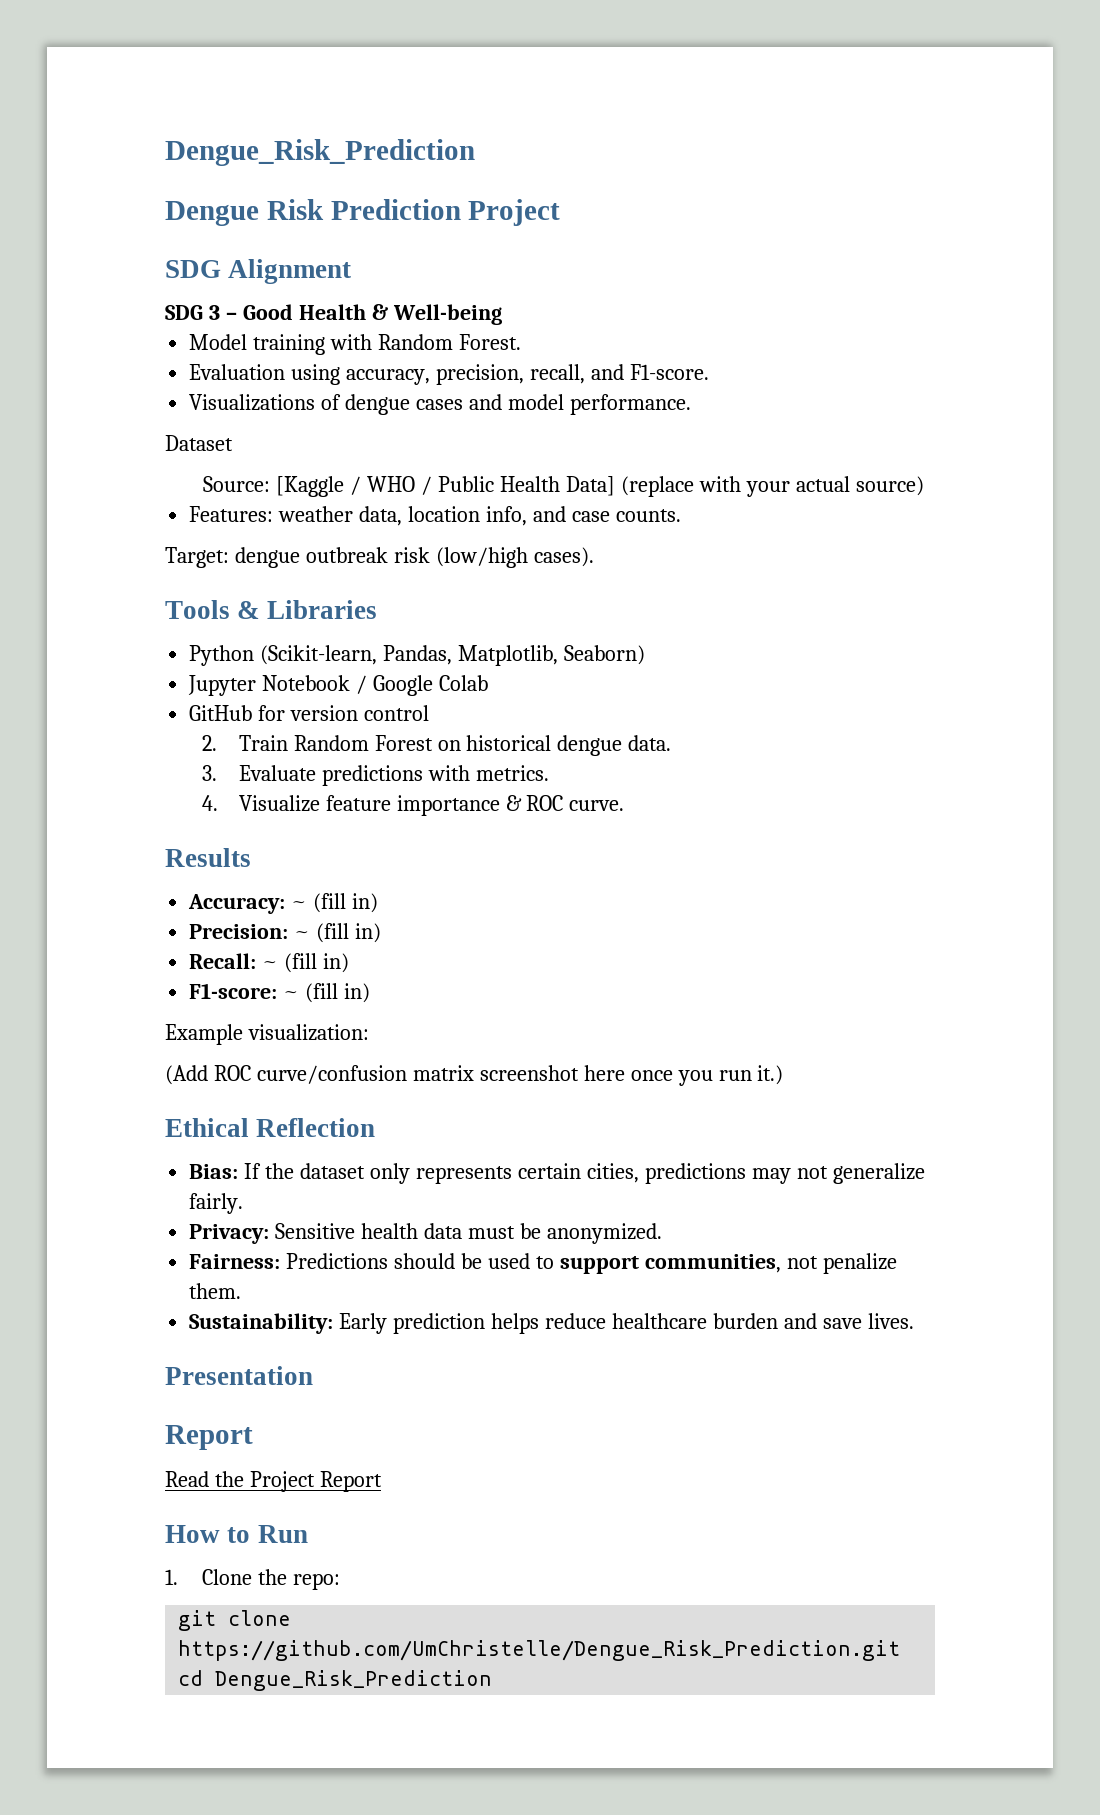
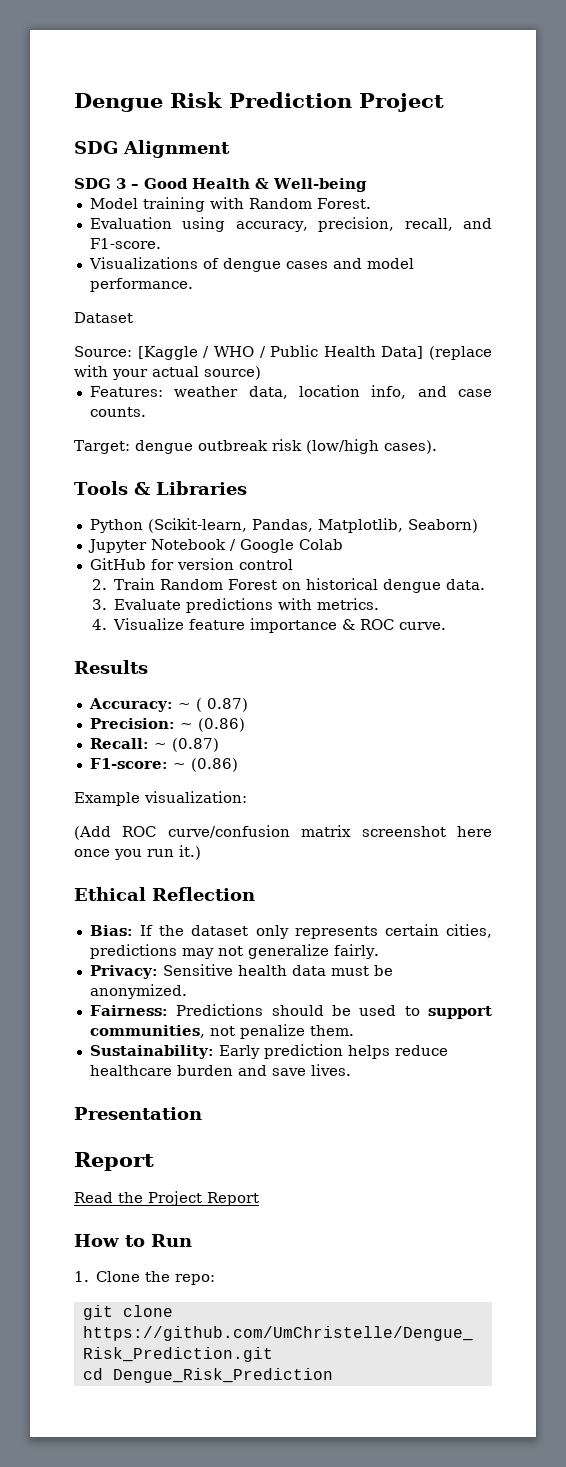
[165,139,475,166] Dengue_Risk_Prediction // -> (74, 102) none
[313,893,379,913] (fill in) -> [195,698,248,712] ( 0.87)
[316,923,382,943] (fill in) -> [197,718,245,732] (0.86)
[284,953,350,973] (fill in) -> [171,738,219,752] (0.87)
[305,983,371,1003] (fill in) -> [190,758,238,772] (0.86)

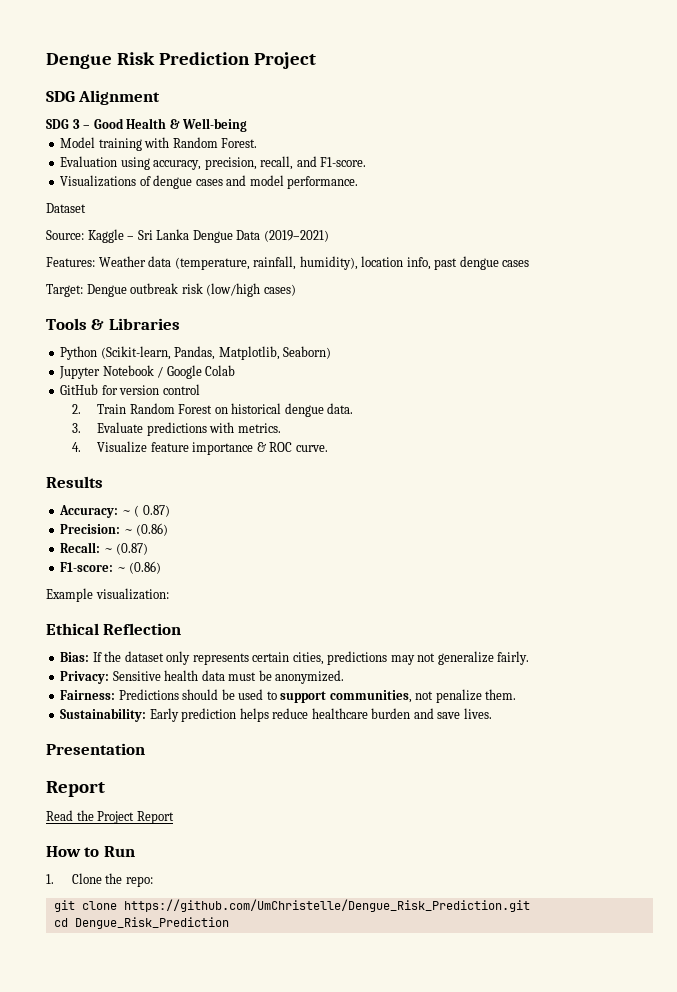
[137,345,492,360] [74,365,261,380] [89,385,493,399] [89,407,146,417] [Kaggle / WHO / Public Health Data] (replace with your actual source) // Features: weather data, location info, and case counts. -> [87,229,329,243] [46,256,530,270] Kaggle – Sri Lanka Dengue Data (2019–2021) // Features: Weather data (temperature, rainfall, humidity), location info, past dengue cases
[134,440,193,454] dengue -> [86,284,127,297] Dengue
[383,440,437,454] cases). -> [263,284,296,296] cases)
[74,825,492,840] [74,845,201,860] // (Add ROC curve/confusion matrix screenshot here once you run it.) -> (169, 594) none

